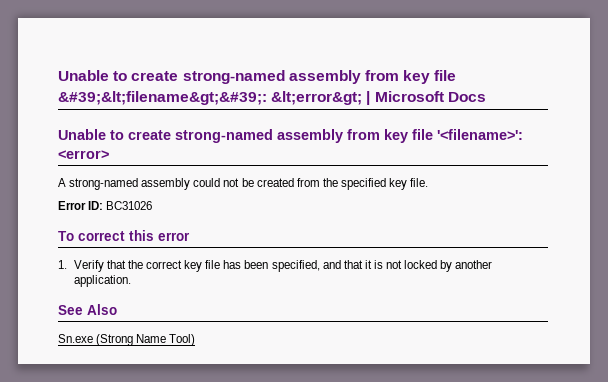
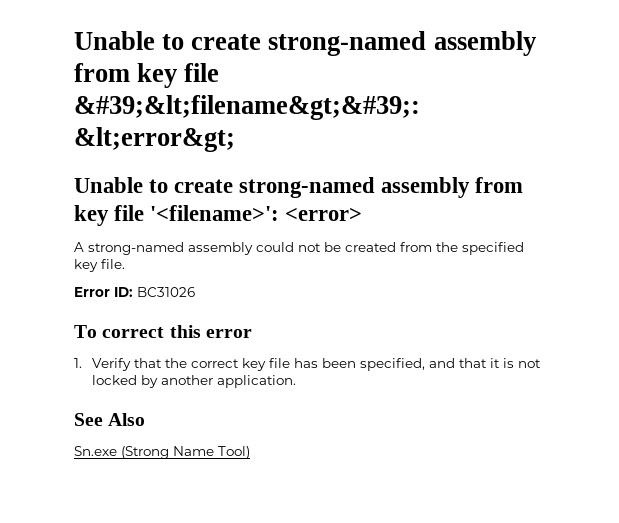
[366,91,486,105] | Microsoft Docs -> (235, 139) none

